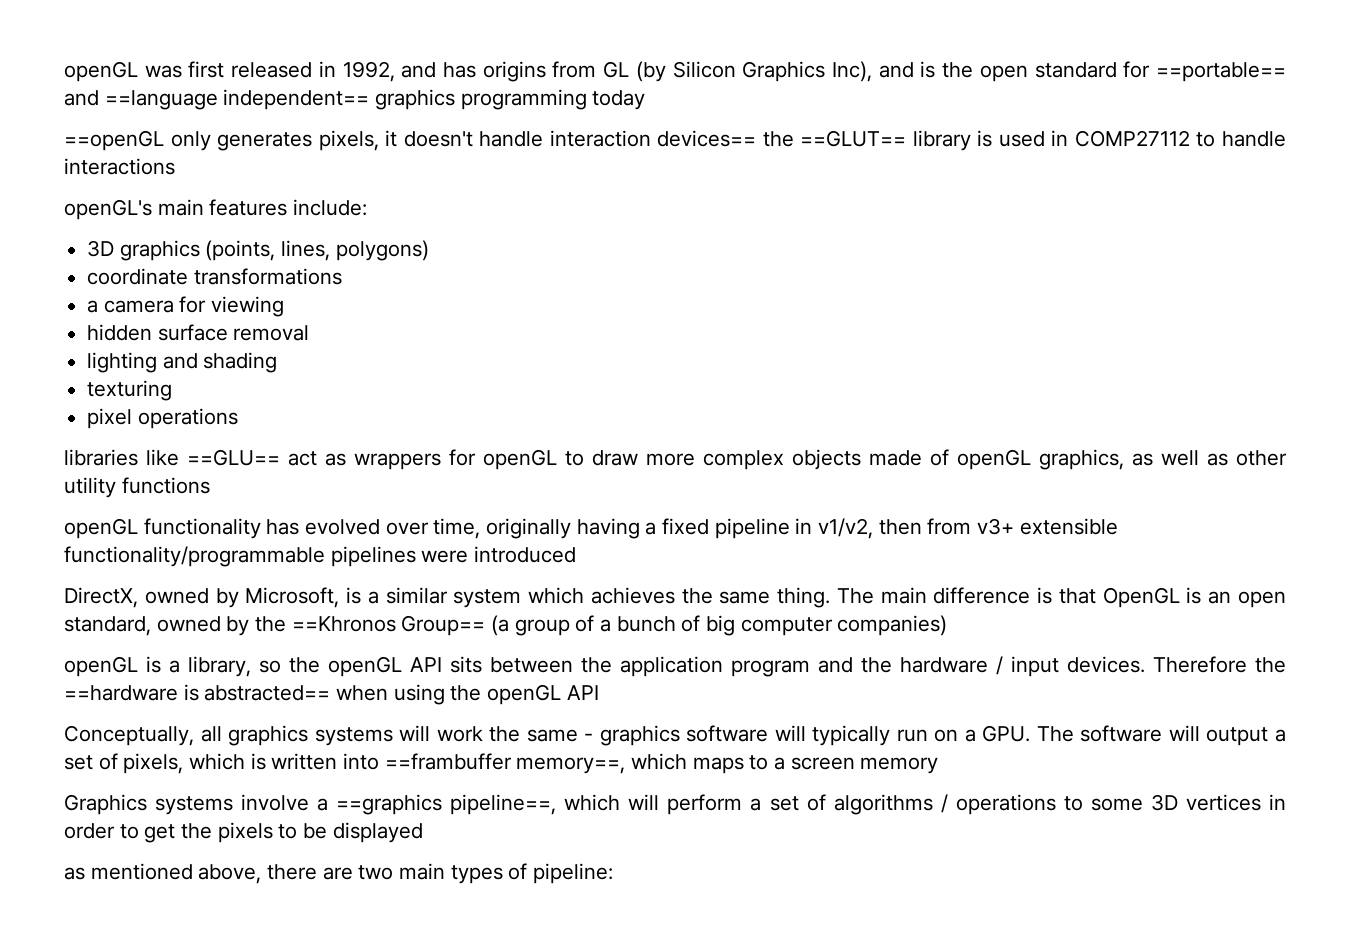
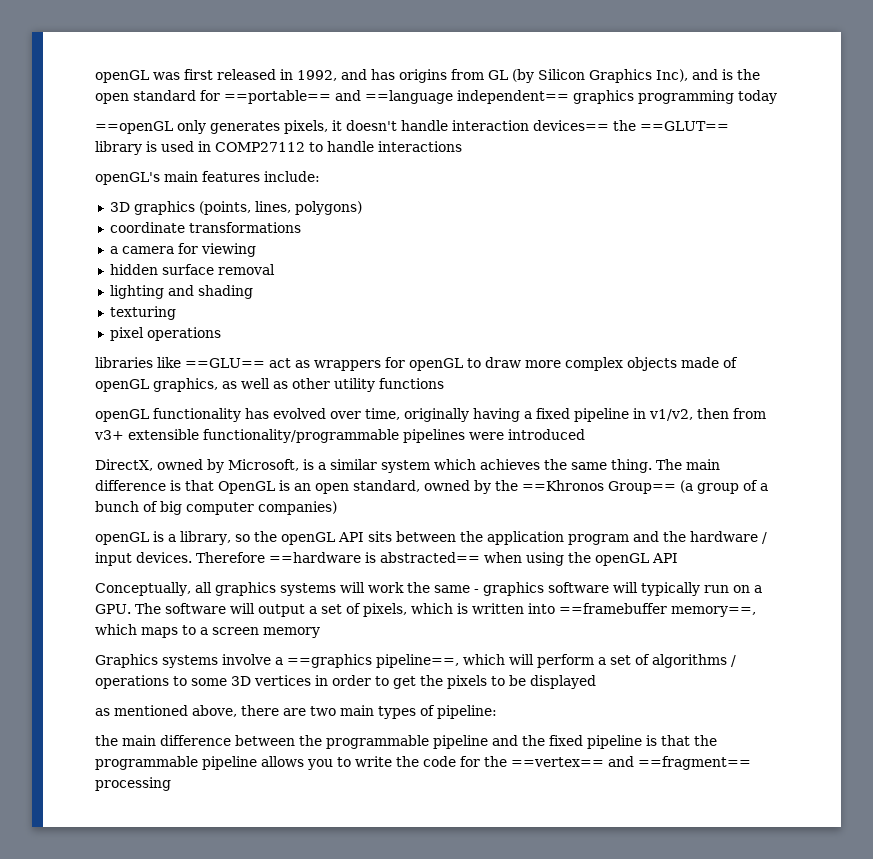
[1255,657,1286,673] the -> (265, 557) none
[384,753,512,770] ==frambuffer -> [558,603,667,614] ==framebuffer
(614, 873) none -> [95,735,717,749] [95,756,751,770] [95,777,171,791] // the main difference between the programmable pipeline and the fixed pipeline is that the programmable pipeline allows you to write the code for the ==vertex== and ==fragment== processing

